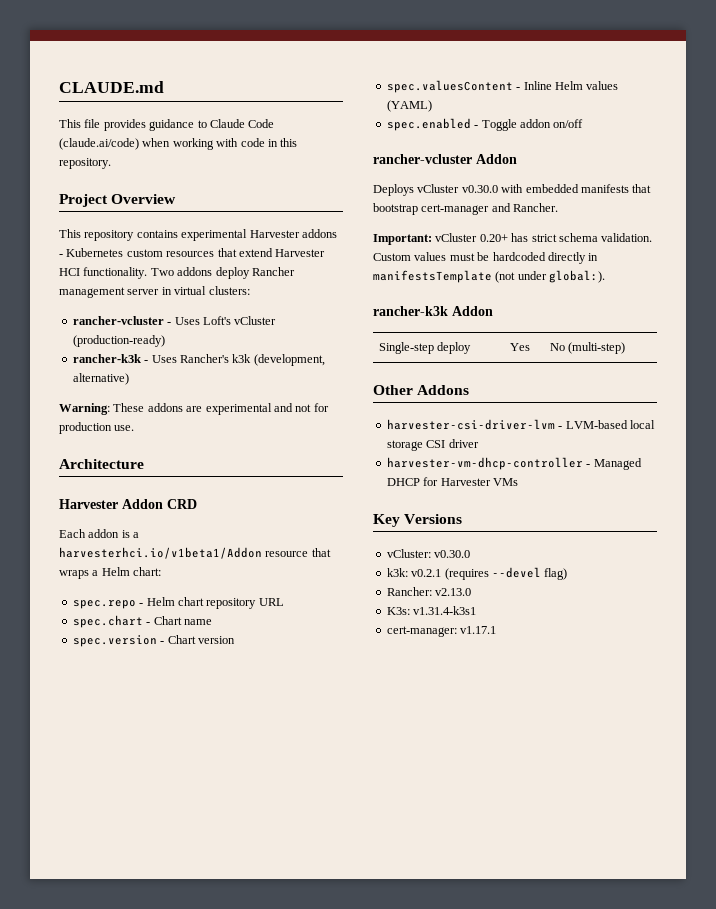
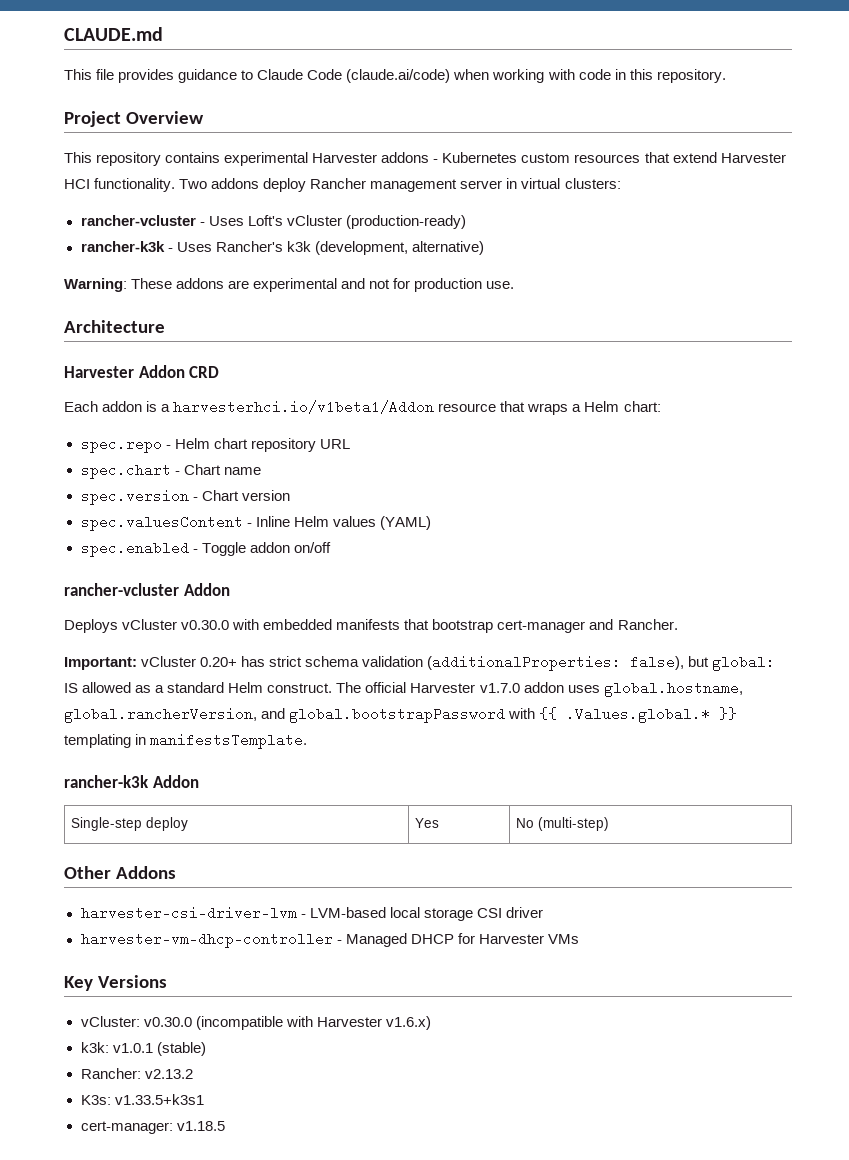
[601,233,653,242] [373,252,599,264] [373,270,606,283] validation. Custom values must be hardcoded directly in manifestsTemplate (not under global:). -> [362,655,776,671] [64,681,743,697] [64,707,738,723] [64,733,308,749] validation (additionalProperties: false), but global: IS allowed as a standard Helm construct. The official Harvester v1.7.0 addon uses global.hostname, global.rancherVersion, and global.bootstrapPassword with {{ .Values.global.* }} templating in manifestsTemplate.
[386,567,568,580] // k3k: v0.2.1 (requires --devel flag) -> [195,1016,431,1030] [80,1042,206,1056] (incompatible with Harvester v1.6.x) // k3k: v1.0.1 (stable)
[435,588,472,596] v2.13.0 -> [144,1069,193,1079] v2.13.2
[413,606,477,615] v1.31.4-k3s1 -> [114,1094,204,1105] v1.33.5+k3s1
[460,626,497,634] v1.17.1 -> [176,1121,225,1131] v1.18.5

